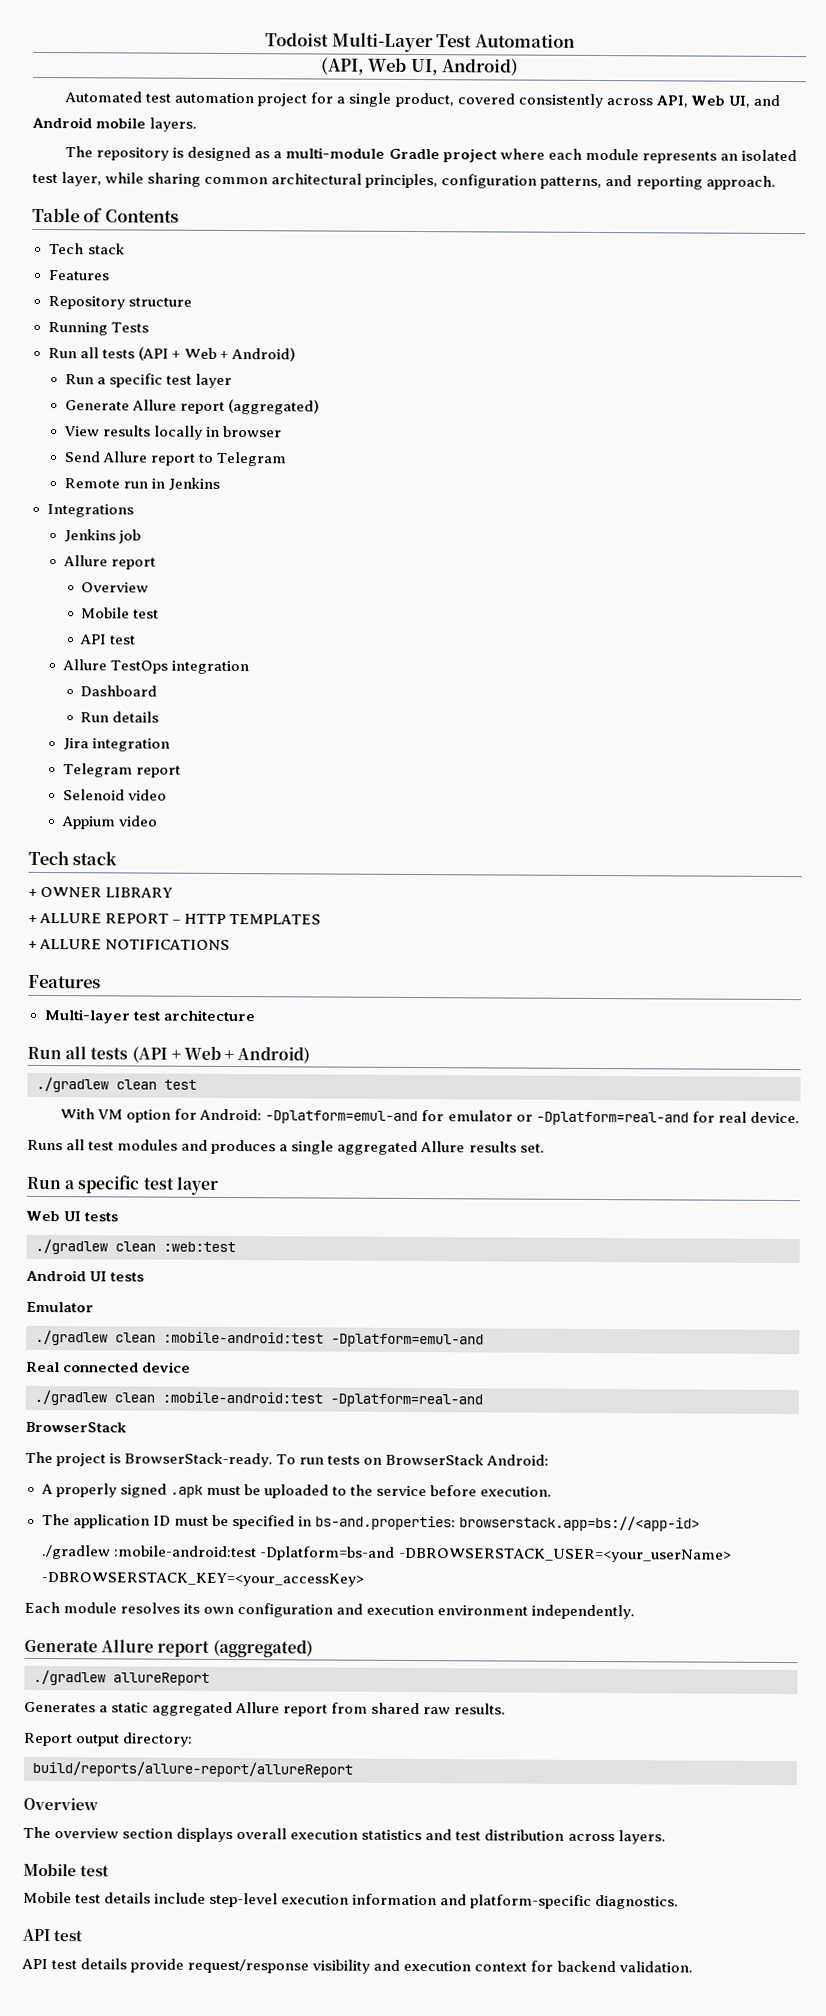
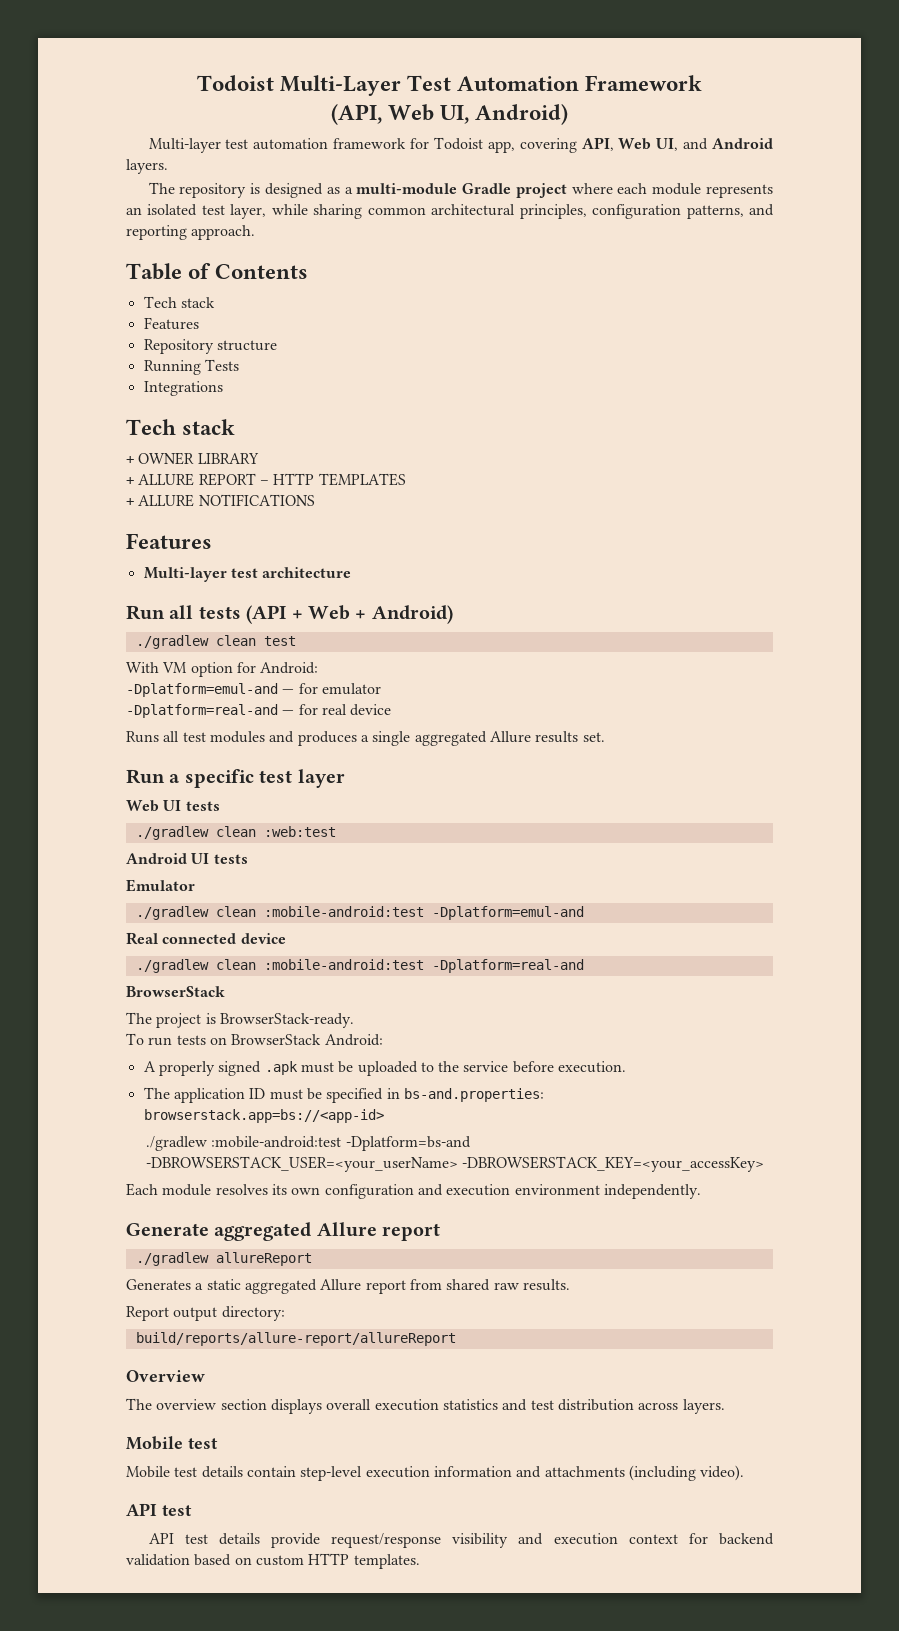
(575, 41) none -> [585,75,703,91] Framework
[64,91,143,103] Automated -> [148,138,221,153] Multi-layer
[257,92,653,109] project for a single product, covered consistently across -> [333,137,577,153] framework for Todoist app, covering
[95,117,147,129] mobile -> (774, 143) none
[47,346,296,362] [64,373,233,389] [64,398,321,415] [63,425,283,440] [63,451,288,467] [63,477,221,491] [46,504,134,518] [63,529,141,544] [62,555,156,570] [81,582,150,593] [81,607,160,619] [79,634,137,645] [61,659,249,675] [80,685,158,697] [80,711,160,723] [62,738,170,752] [62,763,181,778] [62,789,167,801] [60,815,158,830] Run all tests (API + Web + Android) // Run a specific test layer // Generate Allure report (aggregated) // View results locally in browser // Send Allure report to Telegram // Remote run in Jenkins // Integrations // Jenkins job // Allure report // Overview // Mobile test // API test // Allure TestOps integration // Dashboard // Run details // Jira integration // Telegram report // Selenoid video // Appium video -> [143,381,223,396] Integrations
[265,1110,419,1125] -Dplatform=emul-and -> [126,683,295,697] // -Dplatform=emul-and —
[515,1111,689,1126] or -Dplatform=real-and -> [126,704,295,718] // -Dplatform=real-and —
[749,1111,800,1124] device. -> [350,704,392,716] device
(274, 1460) none -> (354, 1020) //
[101,1638,313,1658] Allure report (aggregated) -> [214,1222,441,1241] aggregated Allure report
[154,1892,207,1904] include -> [246,1466,296,1477] contain
[470,1894,680,1910] platform-specific diagnostics. -> [544,1465,745,1481] attachments (including video).
[618,1961,693,1973] validation. -> [126,1553,420,1569] validation based on custom HTTP templates.

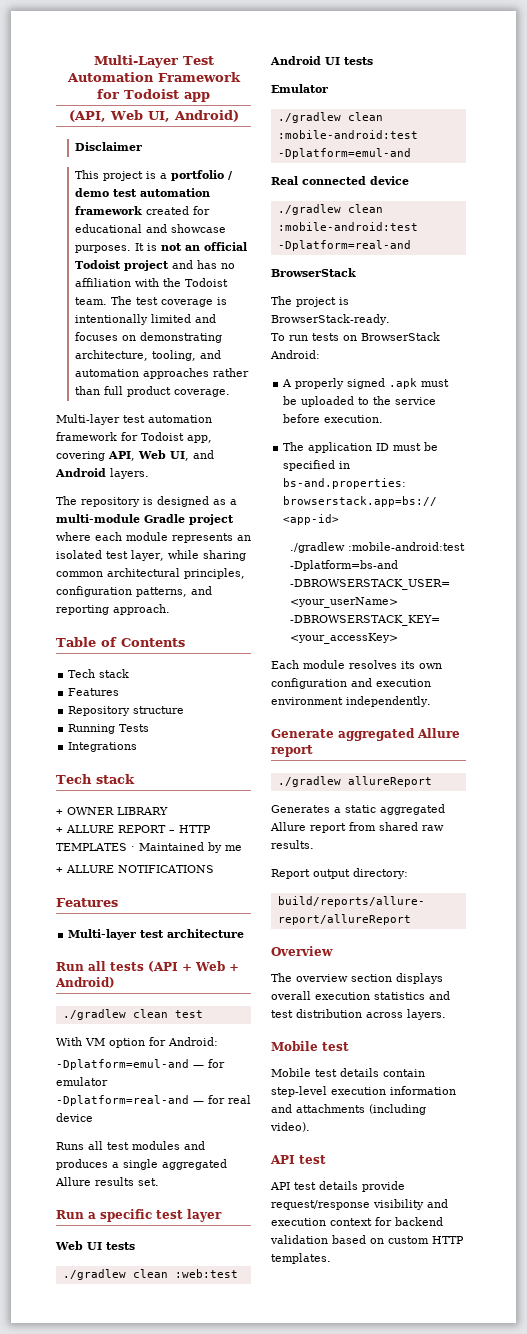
[196,75,274,91] Todoist -> (93, 61) none
(703, 83) none -> [97,89,210,102] for Todoist app
(569, 114) none -> [74,142,142,151] [74,170,233,181] [74,188,210,197] [74,206,210,215] [74,224,226,233] [74,242,247,253] [74,260,235,271] [74,278,228,287] [74,296,227,307] [74,314,216,325] [74,332,222,343] [74,350,221,361] [74,368,249,379] [74,386,230,397] // Disclaimer // This project is a portfolio / demo test automation framework created for educational and showcase purposes. It is not an official Todoist project and has no affiliation with the Todoist team. The test coverage is intentionally limited and focuses on demonstrating architecture, tooling, and automation approaches rather than full product coverage.
(406, 479) none -> [131,842,242,853] · Maintained by me

